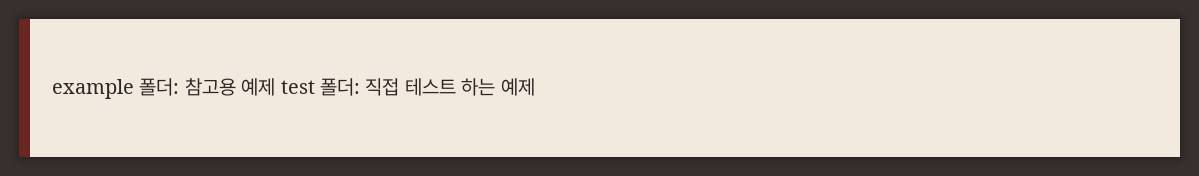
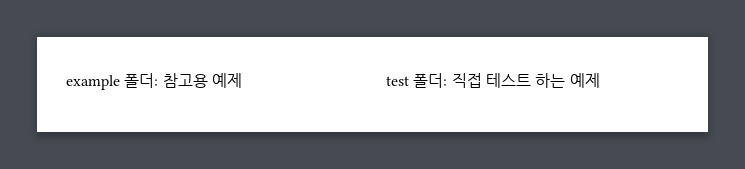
(276, 87) none -> (242, 80) //

